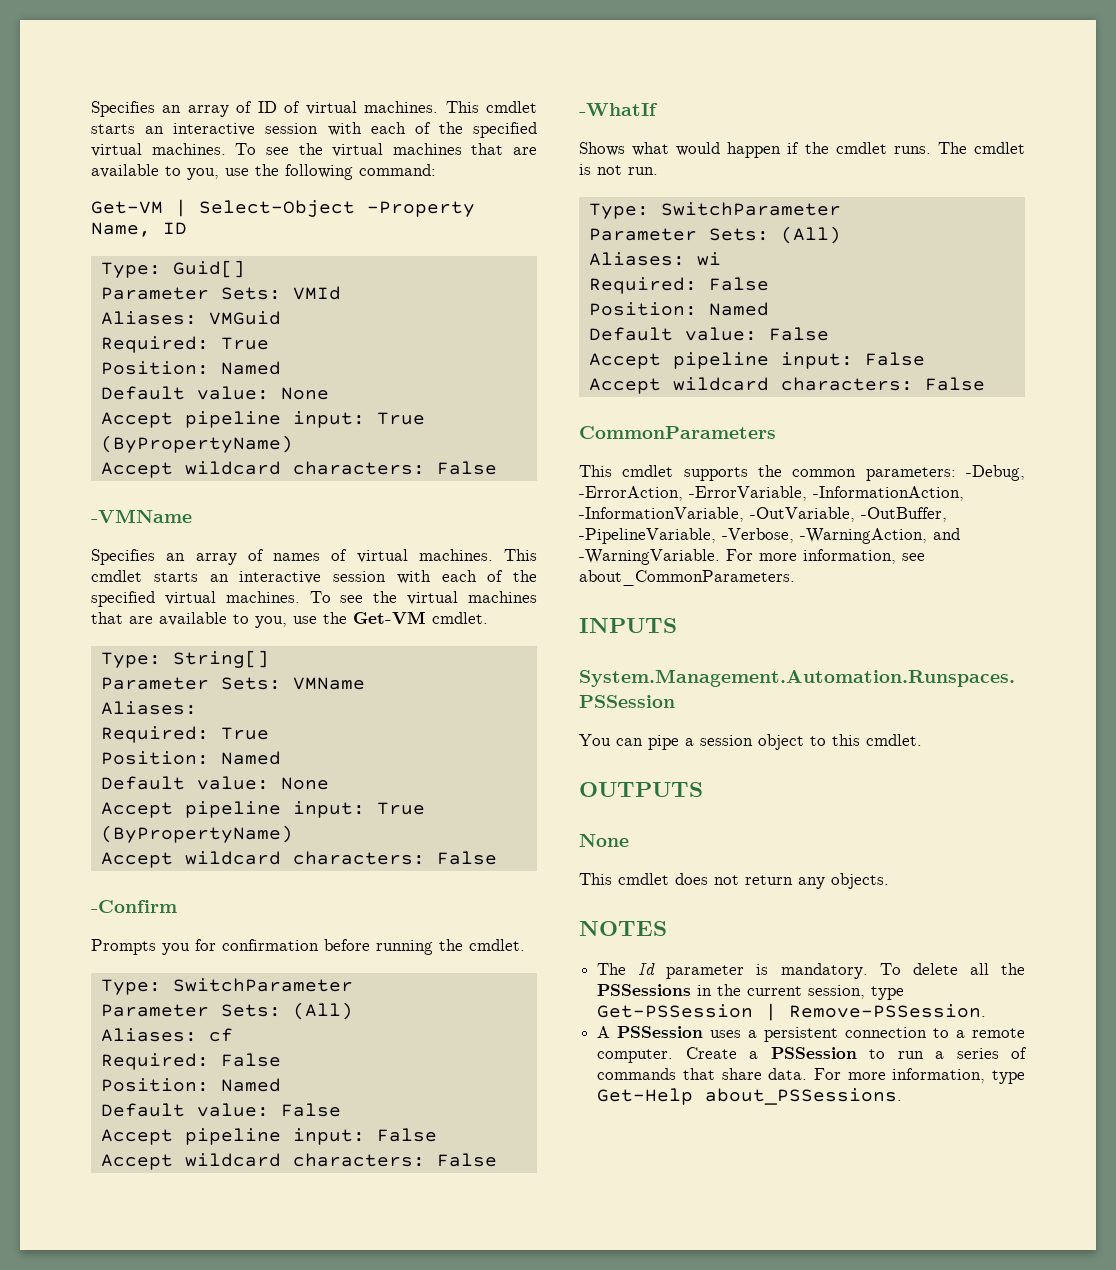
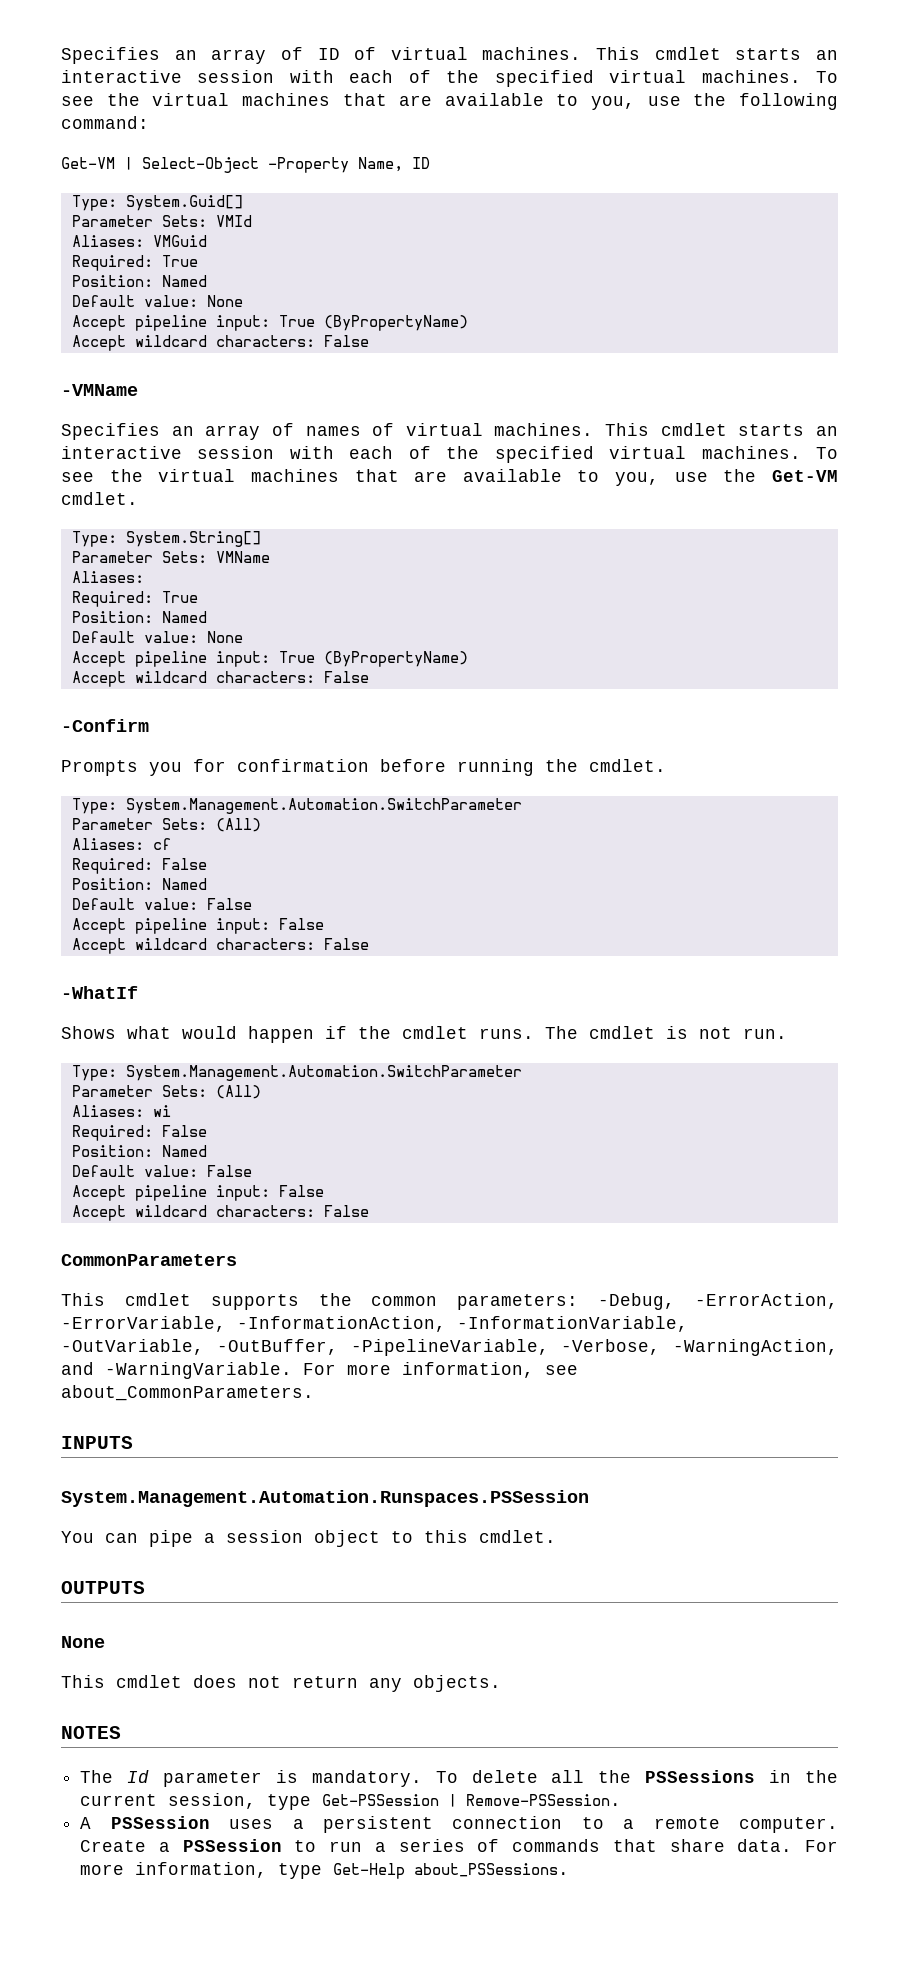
[172,260,245,278] Guid[] -> [125,195,243,211] System.Guid[]
[172,650,269,668] String[] -> [125,531,261,547] System.String[]
[172,978,353,992] SwitchParameter -> [125,798,522,814] System.Management.Automation.SwitchParameter
[660,202,841,216] SwitchParameter -> [125,1065,522,1081] System.Management.Automation.SwitchParameter

